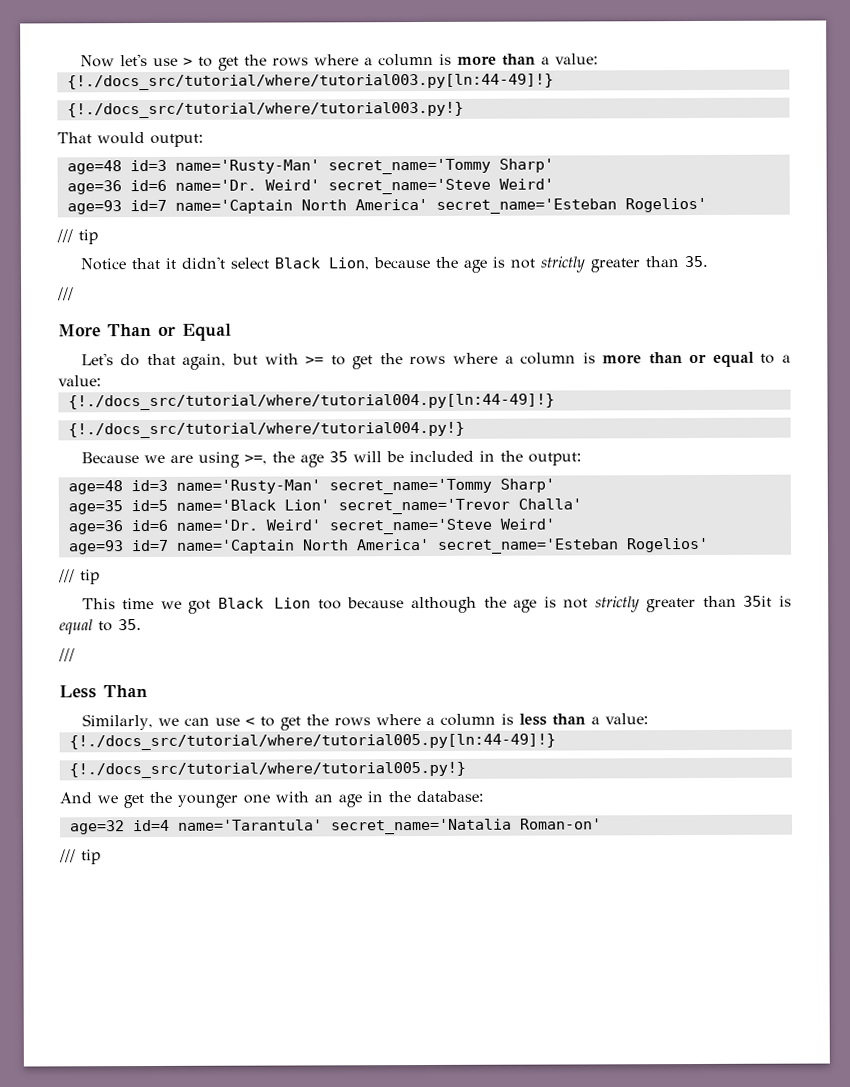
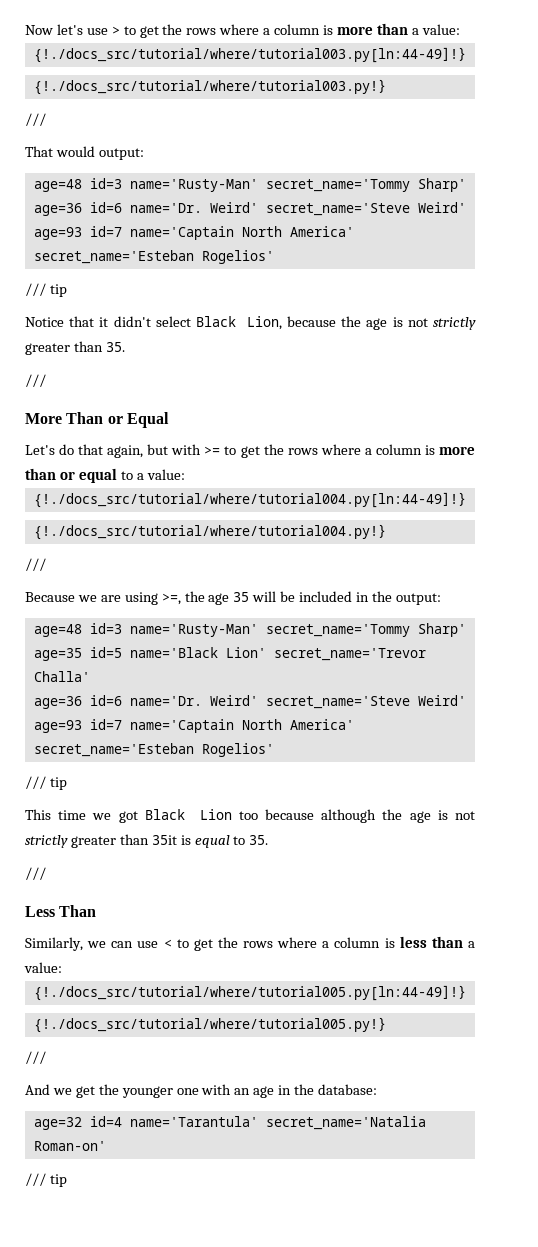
(464, 110) none -> [25,113,46,126] // ///
(465, 430) none -> [25,558,46,571] // ///
(466, 770) none -> [25,1051,46,1064] // ///

